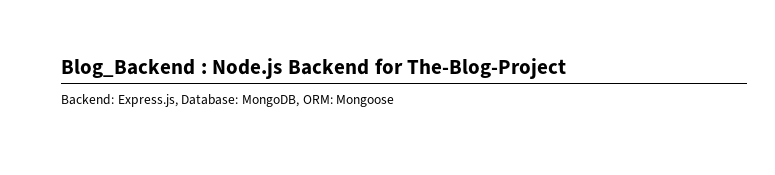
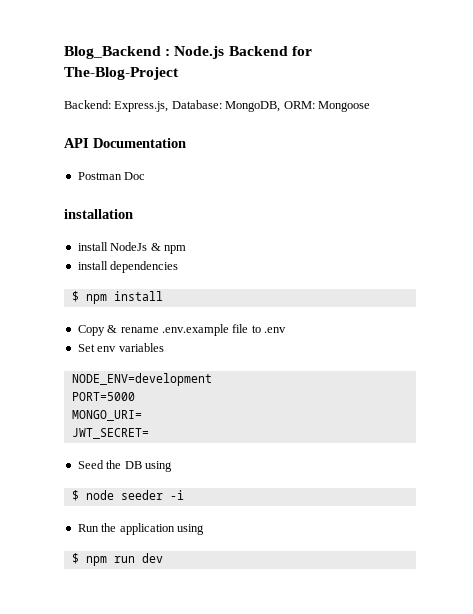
(395, 101) none -> [64,138,186,148] [77,172,146,180] [64,209,133,219] [77,242,186,254] [77,261,179,273] [71,291,163,304] [77,324,286,336] [77,343,164,352] [71,373,212,386] [71,392,135,401] [71,410,142,421] [71,428,149,439] [77,460,172,472] [71,490,184,501] [77,523,204,535] [71,553,163,566] // API Documentation // Postman Doc // installation // install NodeJs & npm // install dependencies // $ npm install // Copy & rename .env.example file to .env // Set env variables // NODE_ENV=development // PORT=5000 // MONGO_URI= // JWT_SECRET= // Seed the DB using // $ node seeder -i // Run the application using // $ npm run dev

